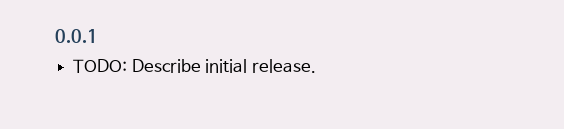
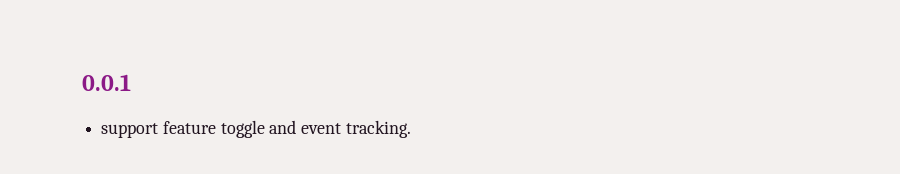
[73,59,316,73] TODO: Describe initial release. -> [101,120,411,138] support feature toggle and event tracking.

